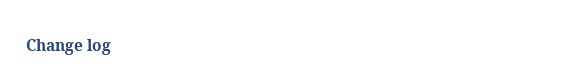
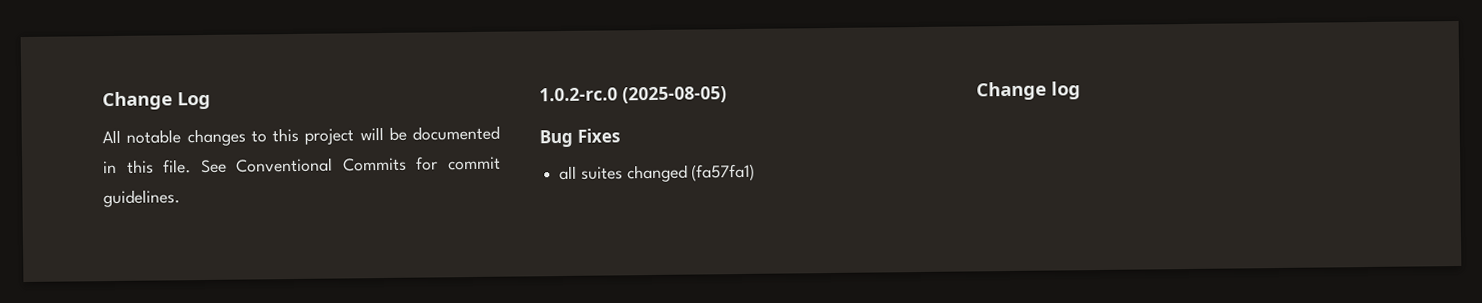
[26,39,83,55] Change -> [102,91,211,111] [102,125,500,147] [103,156,501,174] [103,189,180,208] [539,86,727,104] [539,128,620,148] [559,163,756,183] [976,81,1047,101] Change Log // All notable changes to this project will be documented in this file. See Conventional Commits for commit guidelines. // 1.0.2-rc.0 (2025-08-05) // Bug Fixes // all suites changed (fa57fa1) // Change

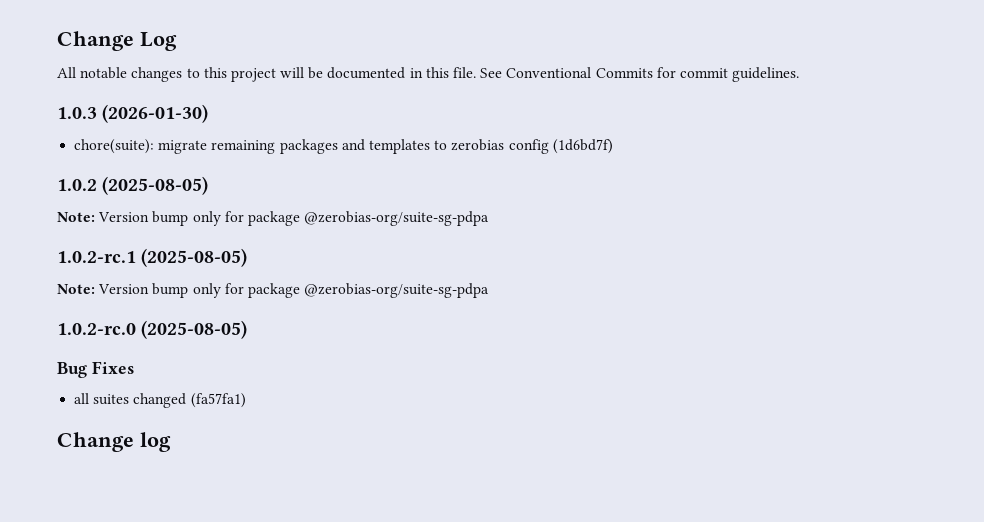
(180, 198) none -> [57,104,209,123] [74,139,613,154] [57,176,209,195] [57,211,490,226] [57,248,248,267] [57,283,490,298] // 1.0.3 (2026-01-30) // chore(suite): migrate remaining packages and templates to zerobias config (1d6bd7f) // 1.0.2 (2025-08-05) // Note: Version bump only for package @zerobias-org/suite-sg-pdpa // 1.0.2-rc.1 (2025-08-05) // Note: Version bump only for package @zerobias-org/suite-sg-pdpa

